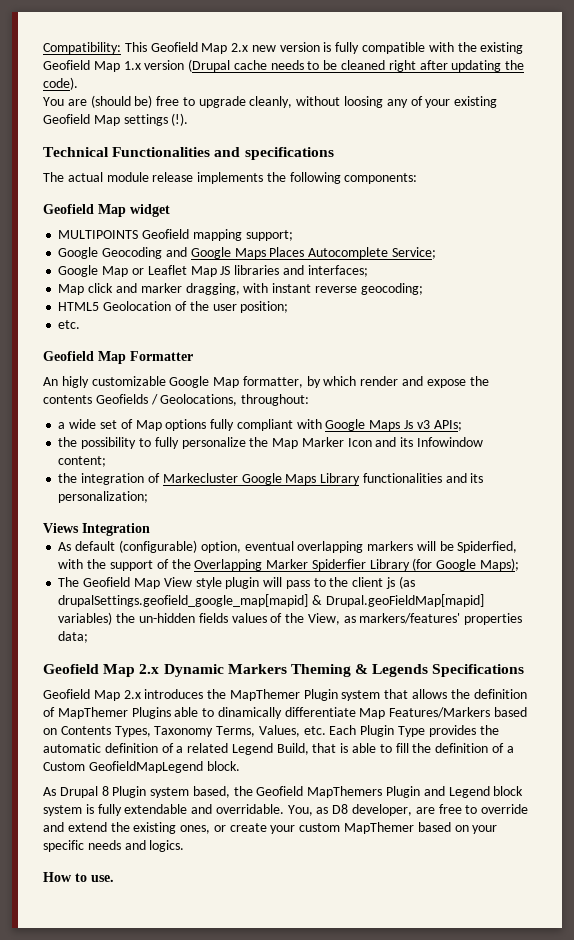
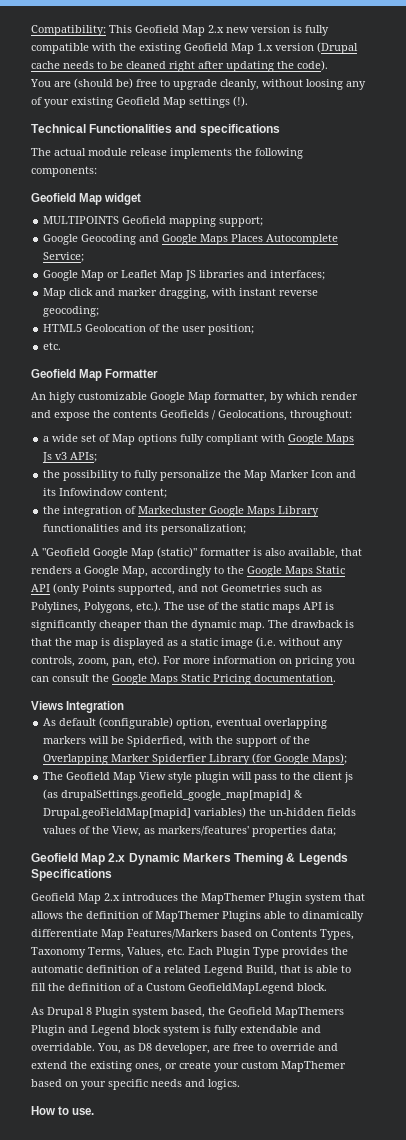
(149, 497) none -> [31,547,362,559] [31,566,345,577] [31,583,322,595] [31,601,334,613] [31,620,354,631] [31,637,343,649] [31,655,355,667] [31,674,336,685] // A "Geofield Google Map (static)" formatter is also available, that renders a Google Map, accordingly to the Google Maps Static API (only Points supported, and not Geometries such as Polylines, Polygons, etc.). The use of the static maps API is significantly cheaper than the dynamic map. The drawback is that the map is displayed as a static image (i.e. without any controls, zoom, pan, etc). For more information on pricing you can consult the Google Maps Static Pricing documentation.

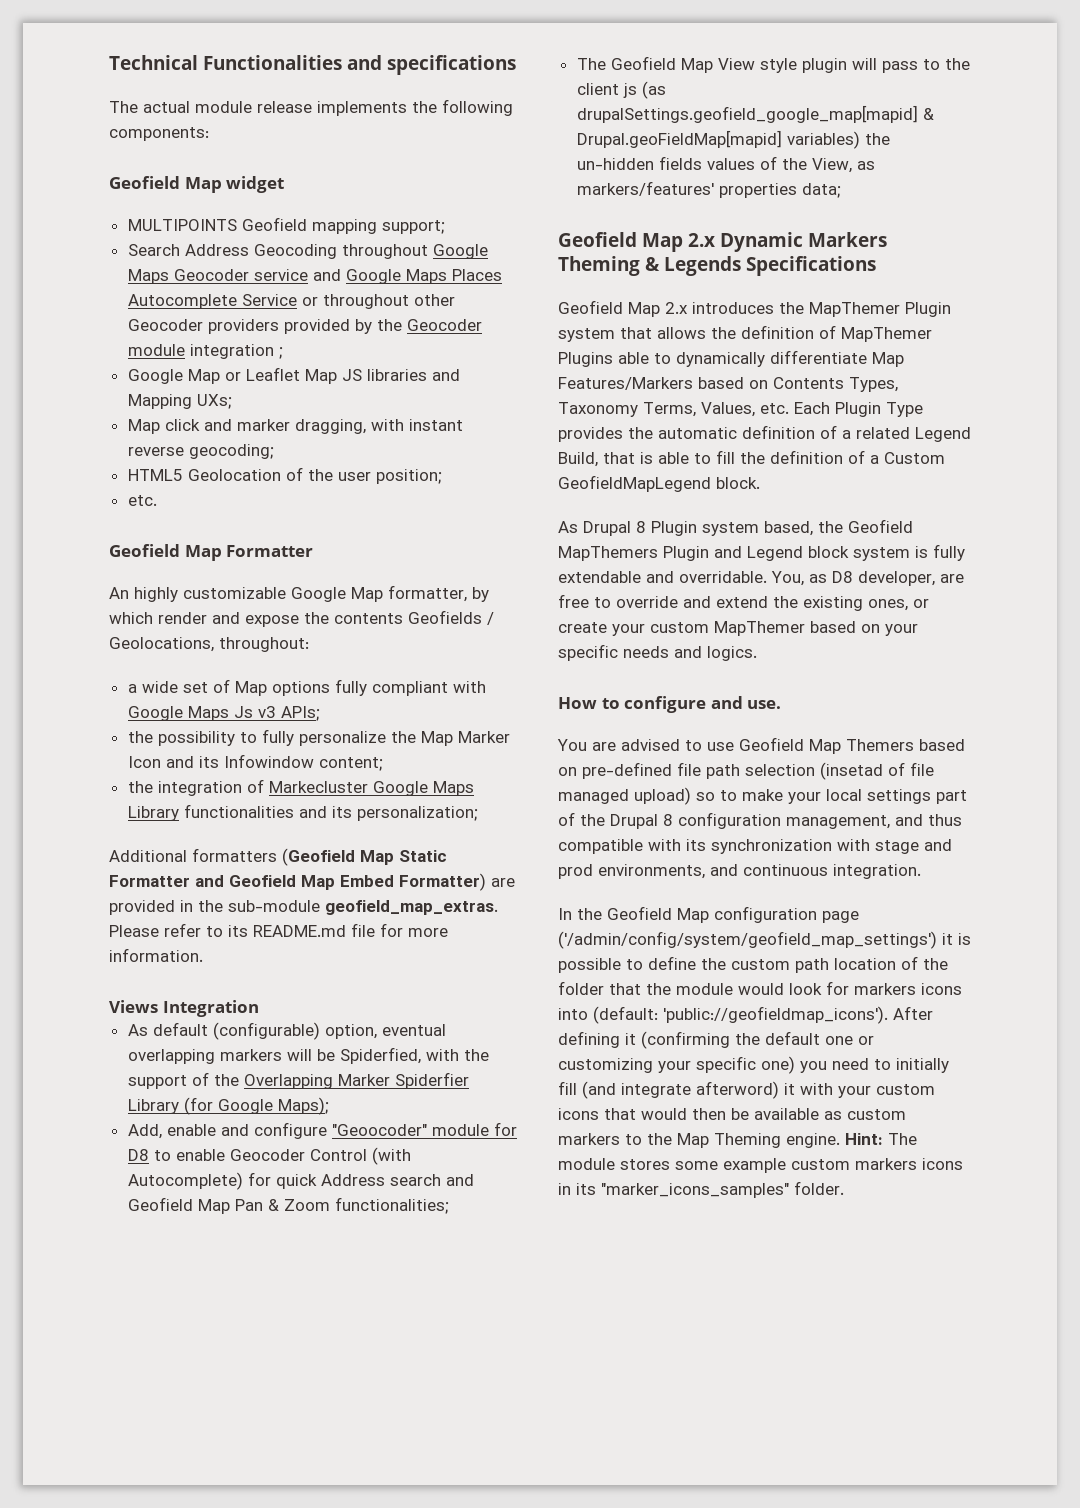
[31,25,329,36] [31,42,358,54] [31,60,328,72] [30,78,366,90] [31,96,248,108] Compatibility: This Geofield Map 2.x new version is fully compatible with the existing Geofield Map 1.x version (Drupal cache needs to be cleaned right after updating the code). // You are (should be) free to upgrade cleanly, without loosing any of your existing Geofield Map settings (!). // -> (109, 62) none
[43,234,137,245] Google Geocoding -> [127,244,488,259] [127,269,308,284] Search Address Geocoding throughout Google Maps Geocoder service
[43,252,85,262] Service; -> [241,294,455,309] [127,319,482,334] [127,344,283,359] Service or throughout other Geocoder providers provided by the Geocoder module integration ;
[270,270,326,280] interfaces; -> [127,394,232,409] Mapping UXs;
[49,392,76,403] higly -> [134,587,178,602] highly
[31,547,362,559] [31,566,345,577] [31,583,322,595] [31,601,334,613] [31,620,354,631] [31,637,343,649] [31,655,355,667] [31,674,336,685] A "Geofield Google Map (static)" formatter is also available, that renders a Google Map, accordingly to the Google Maps Static API (only Points supported, and not Geometries such as Polylines, Polygons, etc.). The use of the static maps API is significantly cheaper than the dynamic map. The drawback is that the map is displayed as a static image (i.e. without any controls, zoom, pan, etc). For more information on pricing you can consult the Google Maps Static Pricing documentation. -> [109,848,447,866] [109,873,515,891] [109,900,498,915] [109,923,448,937] [109,948,203,962] Additional formatters (Geofield Map Static Formatter and Geofield Map Embed Formatter) are provided in the sub-module geofield_map_extras. Please refer to its README.md file for more information.
(348, 759) none -> [127,1122,517,1139] [127,1147,411,1165] [127,1172,474,1190] [127,1197,449,1214] // Add, enable and configure "Geoocoder" module for D8 to enable Geocoder Control (with Autocomplete) for quick Address search and Geofield Map Pan & Zoom functionalities;
[302,911,364,922] dinamically -> [676,352,765,367] dynamically
(70, 1110) none -> [624,696,743,713] configure and
(95, 1111) none -> [557,737,965,754] [558,762,934,780] [558,787,967,805] [558,812,962,829] [558,839,952,854] [558,864,921,879] [558,906,859,923] [558,931,971,949] [558,956,948,973] [558,981,962,995] [558,1006,933,1024] [558,1031,874,1049] [558,1056,949,1074] [558,1081,935,1099] [558,1108,906,1120] [558,1133,917,1148] [558,1158,963,1173] [558,1181,844,1198] // You are advised to use Geofield Map Themers based on pre-defined file path selection (insetad of file managed upload) so to make your local settings part of the Drupal 8 configuration management, and thus compatible with its synchronization with stage and prod environments, and continuous integration. // In the Geofield Map configuration page ('/admin/config/system/geofield_map_settings') it is possible to define the custom path location of the folder that the module would look for markers icons into (default: 'public://geofieldmap_icons'). After defining it (confirming the default one or customizing your specific one) you need to initially fill (and integrate afterword) it with your custom icons that would then be available as custom markers to the Map Theming engine. Hint: The module stores some example custom markers icons in its "marker_icons_samples" folder.

